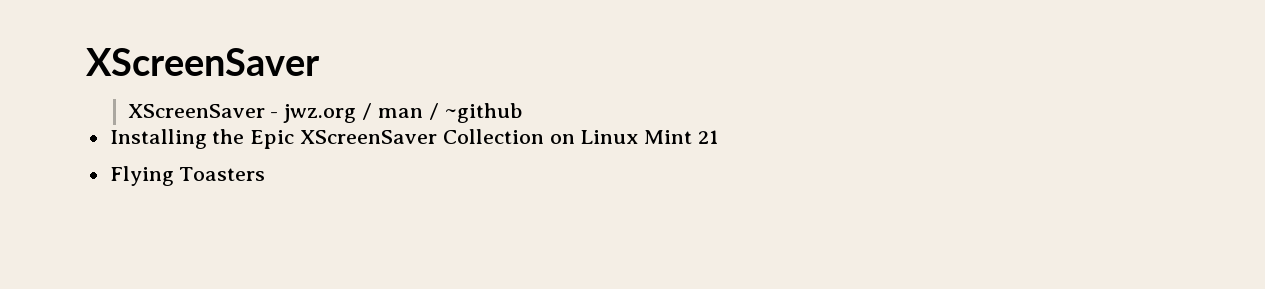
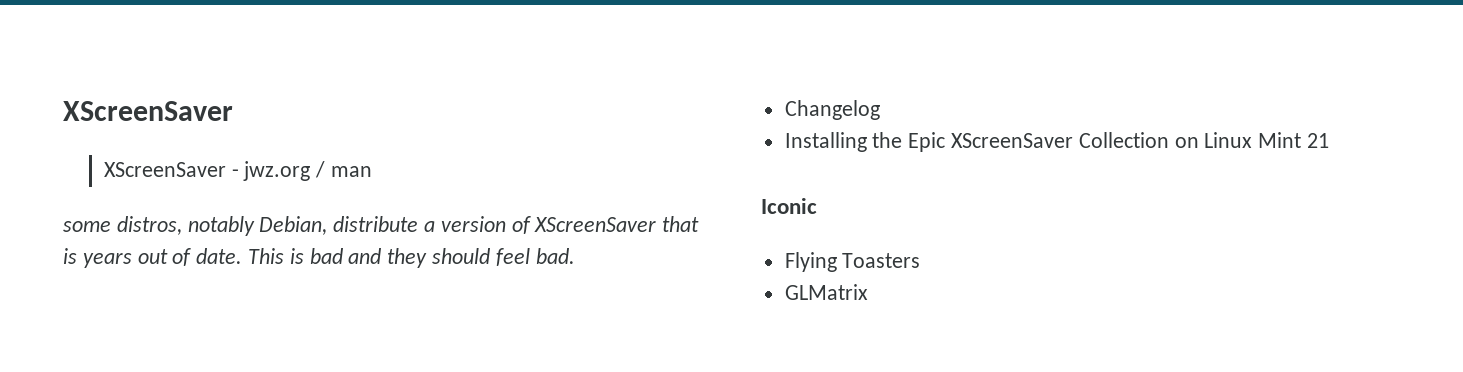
[428,103,522,123] / ~github -> [63,216,700,236] [63,248,575,268] [784,100,880,120] // some distros, notably Debian, distribute a version of XScreenSaver that is years out of date. This is bad and they should feel bad. // Changelog
(719, 137) none -> [761,198,817,214] // Iconic
(266, 174) none -> [784,284,868,300] // GLMatrix

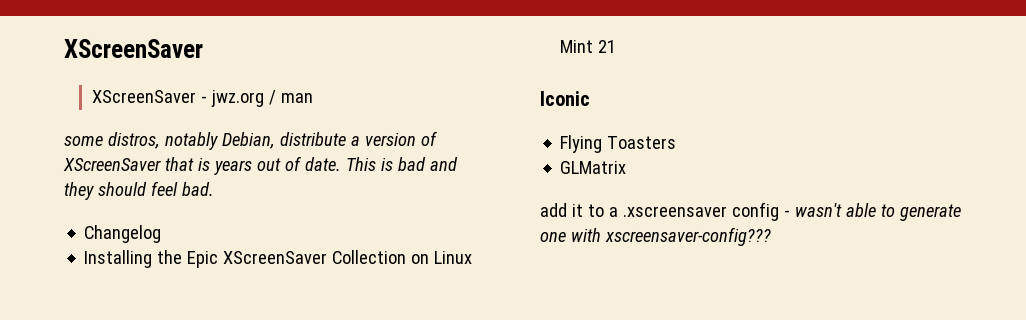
(868, 292) none -> [540,202,961,221] [540,227,771,246] // add it to a .xscreensaver config - wasn't able to generate one with xscreensaver-config???

